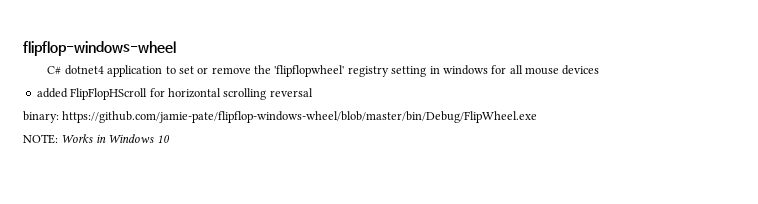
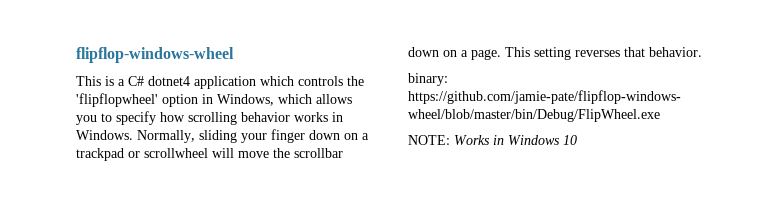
[47,65,600,77] [36,88,313,100] C# dotnet4 application to set or remove the 'flipflopwheel' registry setting in windows for all mouse devices // added FlipFlopHScroll for horizontal scrolling reversal -> [76,76,364,89] [76,93,352,107] [76,111,343,125] [76,129,369,143] [76,148,343,161] [408,47,702,60] This is a C# dotnet4 application which controls the 'flipflopwheel' option in Windows, which allows you to specify how scrolling behavior works in Windows. Normally, sliding your finger down on a trackpad or scrollwheel will move the scrollbar down on a page. This setting reverses that behavior.

